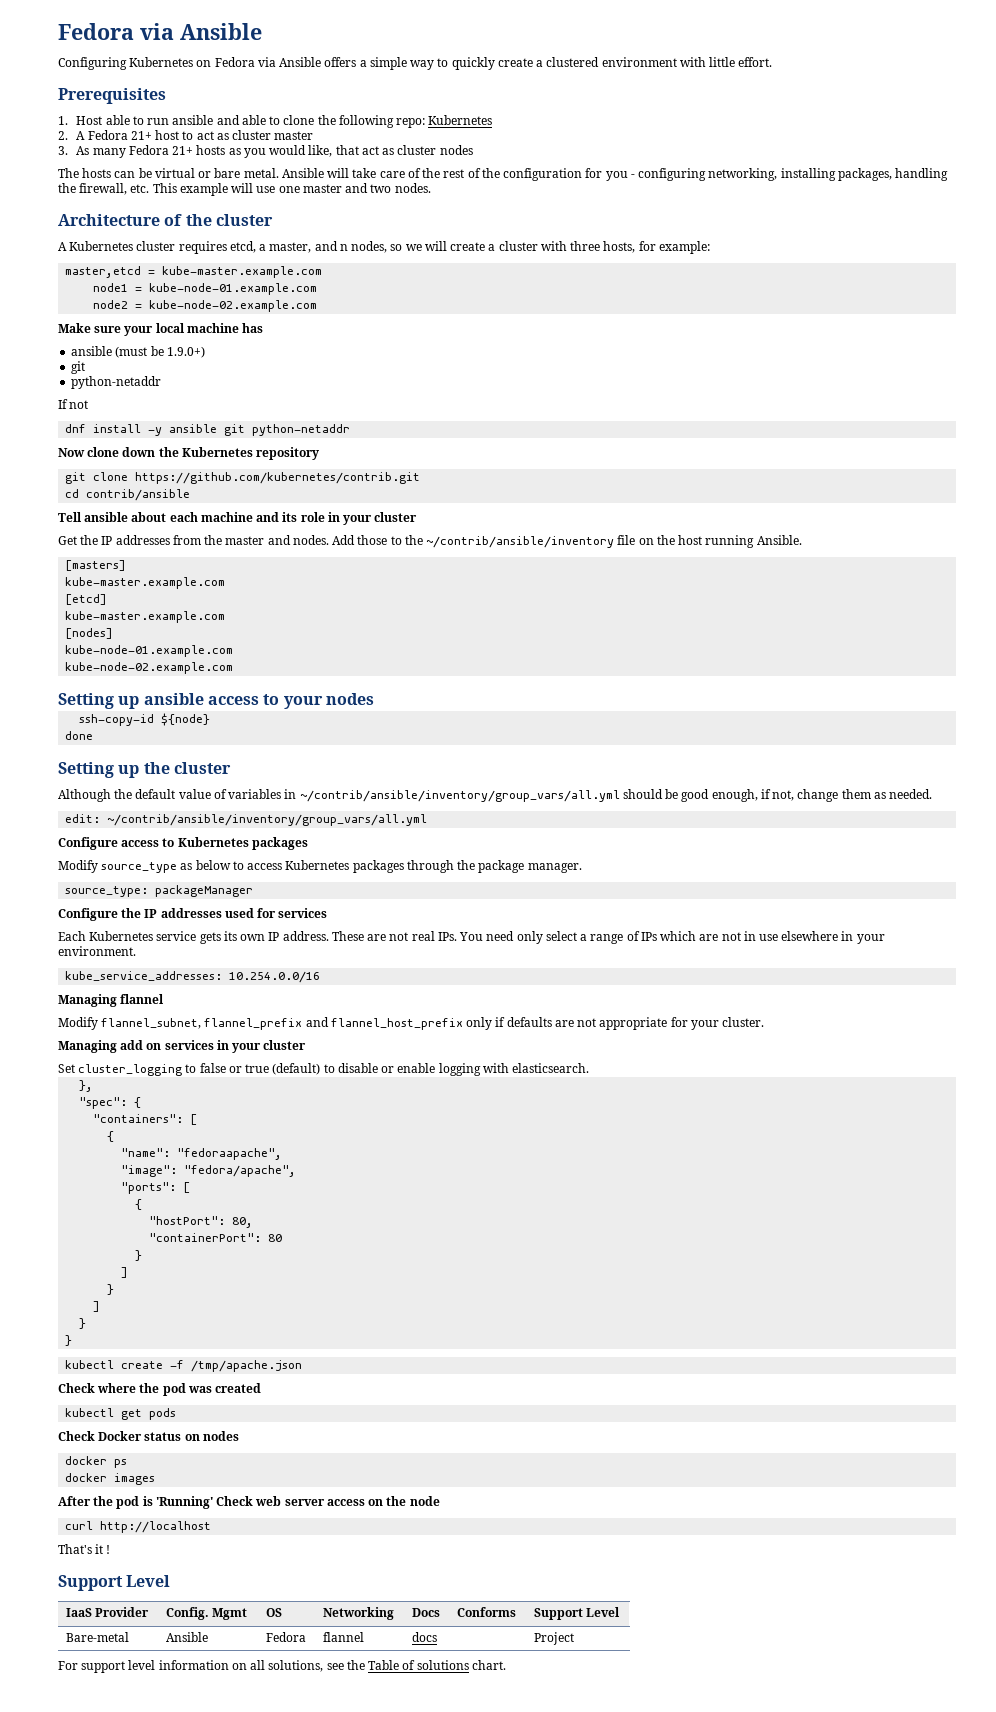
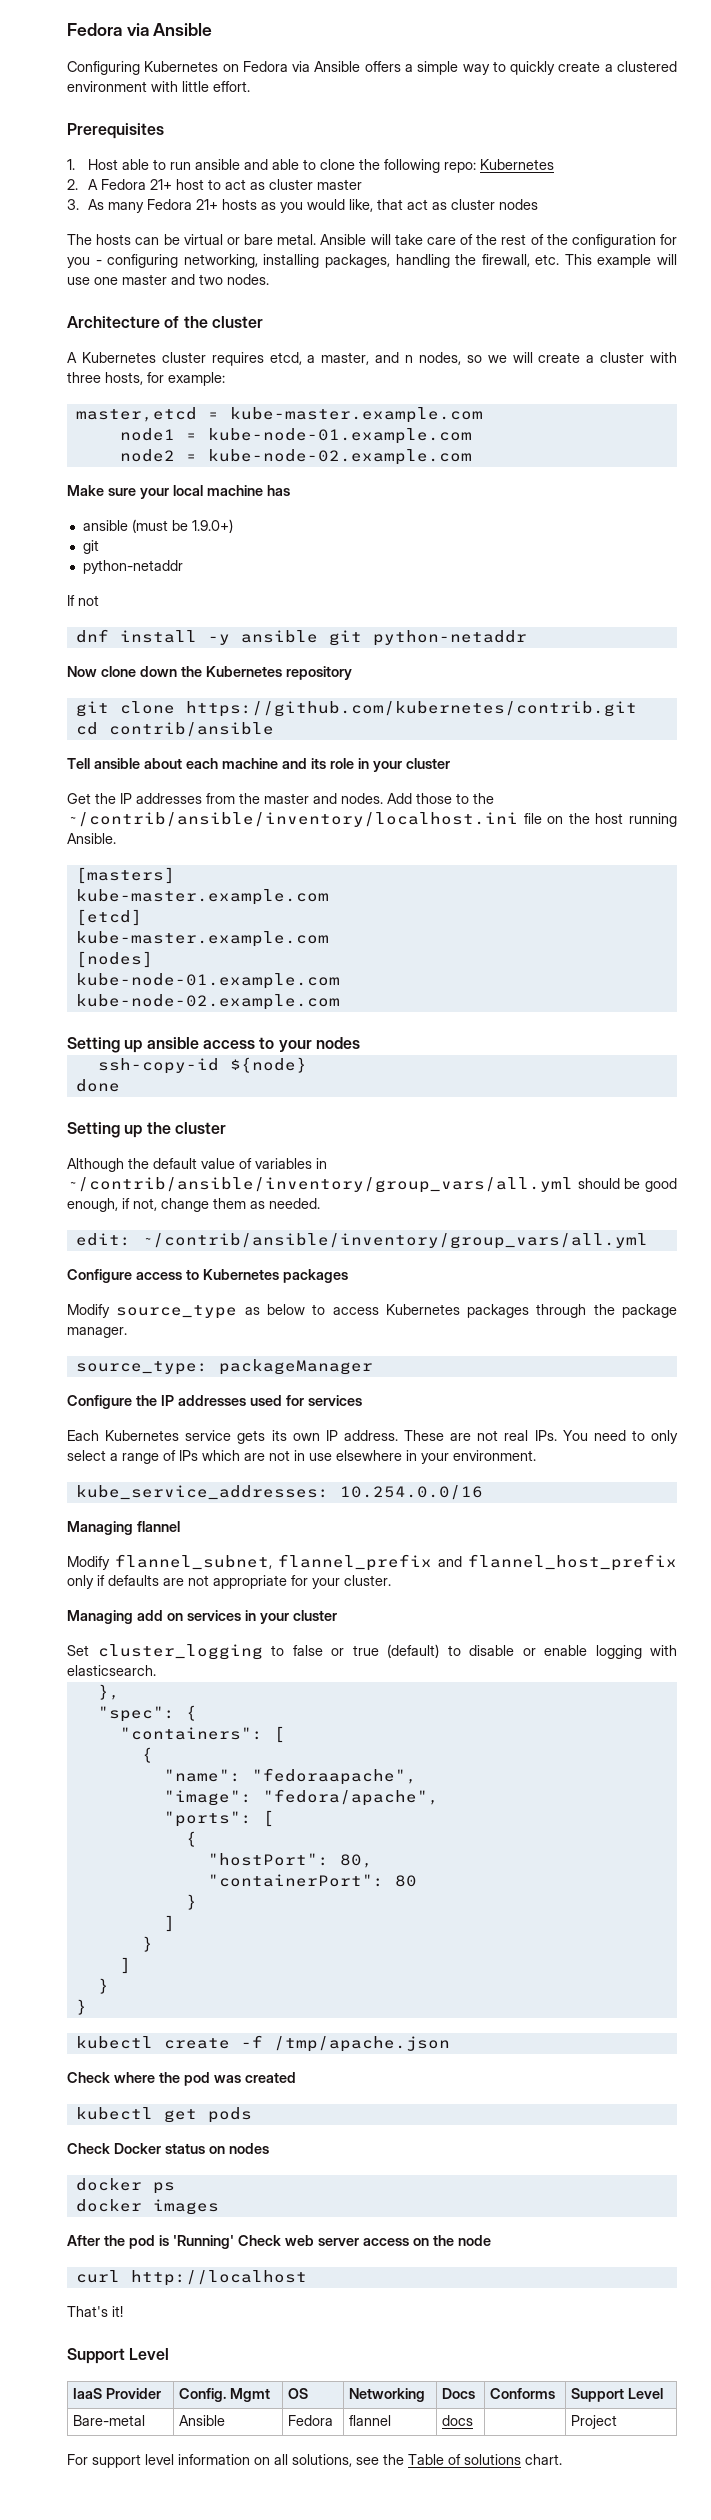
[426,536,615,548] ~/contrib/ansible/inventory -> [67,812,518,827] ~/contrib/ansible/inventory/localhost.ini
(515, 936) none -> [631,1430,645,1441] to
[95,1544,111,1554] it ! -> [112,2306,123,2317] it!

